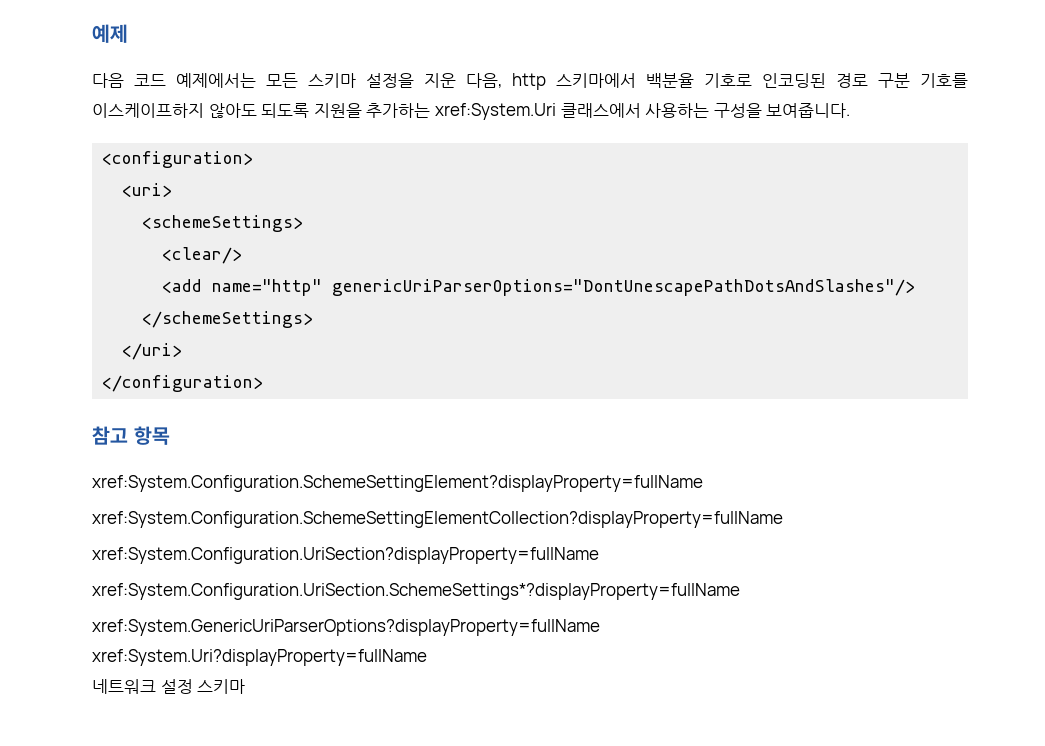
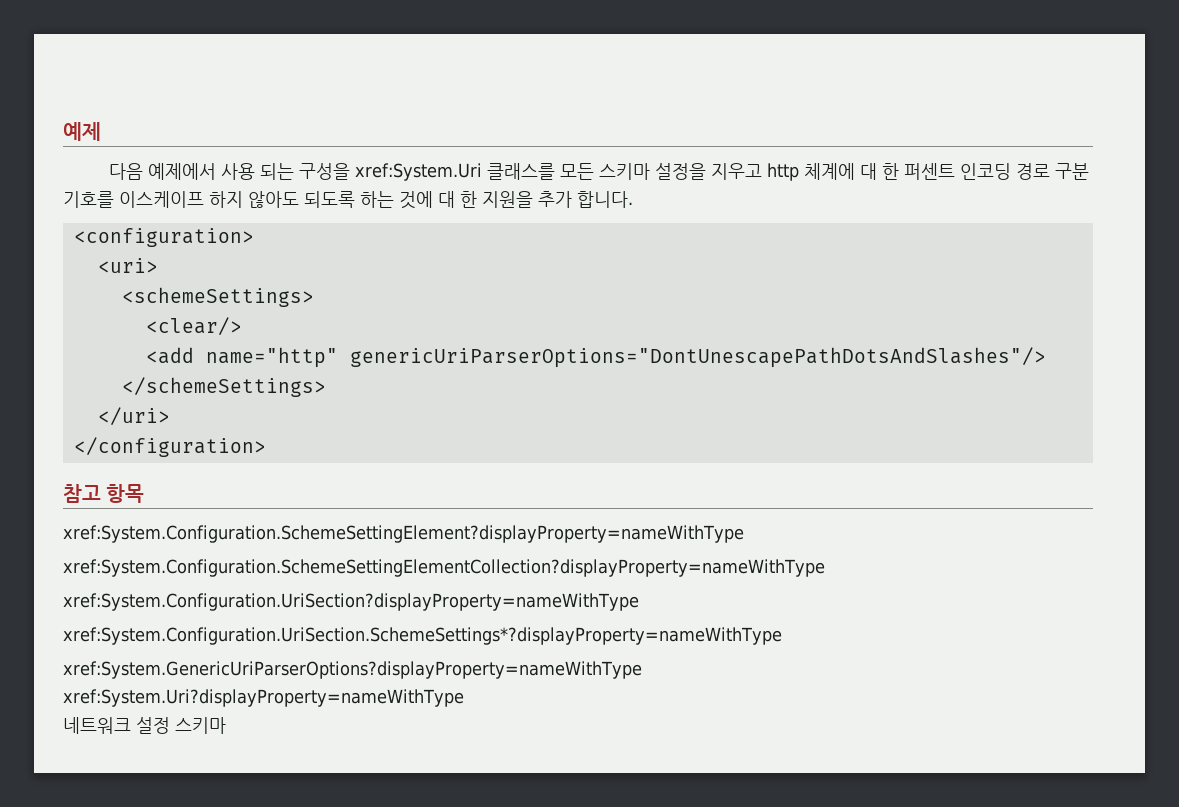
[133,73,968,90] [92,103,851,120] 코드 예제에서는 모든 스키마 설정을 지운 다음, http 스키마에서 백분율 기호로 인코딩된 경로 구분 기호를 이스케이프하지 않아도 되도록 지원을 추가하는 xref:System.Uri 클래스에서 사용하는 구성을 보여줍니다. -> [148,163,1090,181] [63,191,633,209] 예제에서 사용 되는 구성을 xref:System.Uri 클래스를 모든 스키마 설정을 지우고 http 체계에 대 한 퍼센트 인코딩 경로 구분 기호를 이스케이프 하지 않아도 되도록 하는 것에 대 한 지원을 추가 합니다.
[92,475,703,492] [92,511,783,528] [92,547,599,564] [92,583,740,600] [92,619,600,636] [92,649,427,666] xref:System.Configuration.SchemeSettingElement?displayProperty=fullName // xref:System.Configuration.SchemeSettingElementCollection?displayProperty=fullName // xref:System.Configuration.UriSection?displayProperty=fullName // xref:System.Configuration.UriSection.SchemeSettings*?displayProperty=fullName // xref:System.GenericUriParserOptions?displayProperty=fullName // xref:System.Uri?displayProperty=fullName -> [63,525,744,543] [63,559,825,577] [63,593,639,611] [63,627,782,645] [63,661,642,679] [63,689,464,707] xref:System.Configuration.SchemeSettingElement?displayProperty=nameWithType // xref:System.Configuration.SchemeSettingElementCollection?displayProperty=nameWithType // xref:System.Configuration.UriSection?displayProperty=nameWithType // xref:System.Configuration.UriSection.SchemeSettings*?displayProperty=nameWithType // xref:System.GenericUriParserOptions?displayProperty=nameWithType // xref:System.Uri?displayProperty=nameWithType

